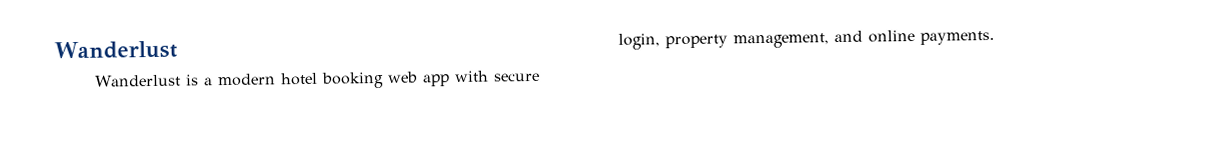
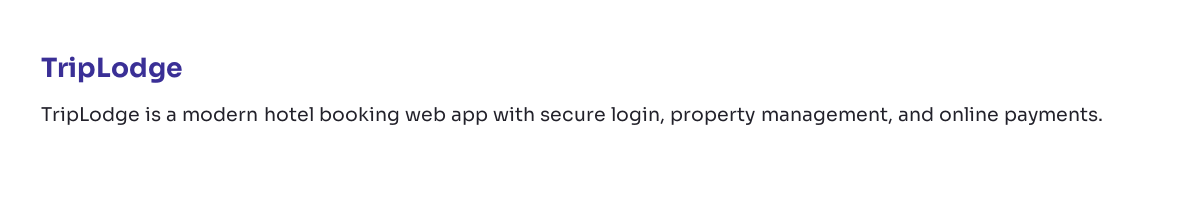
[54,40,178,60] [95,74,182,87] Wanderlust // Wanderlust -> [41,56,183,83] [41,106,140,125] TripLodge // TripLodge

